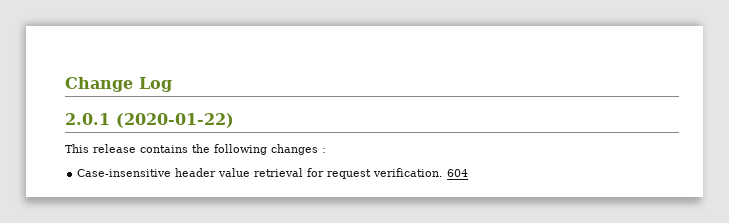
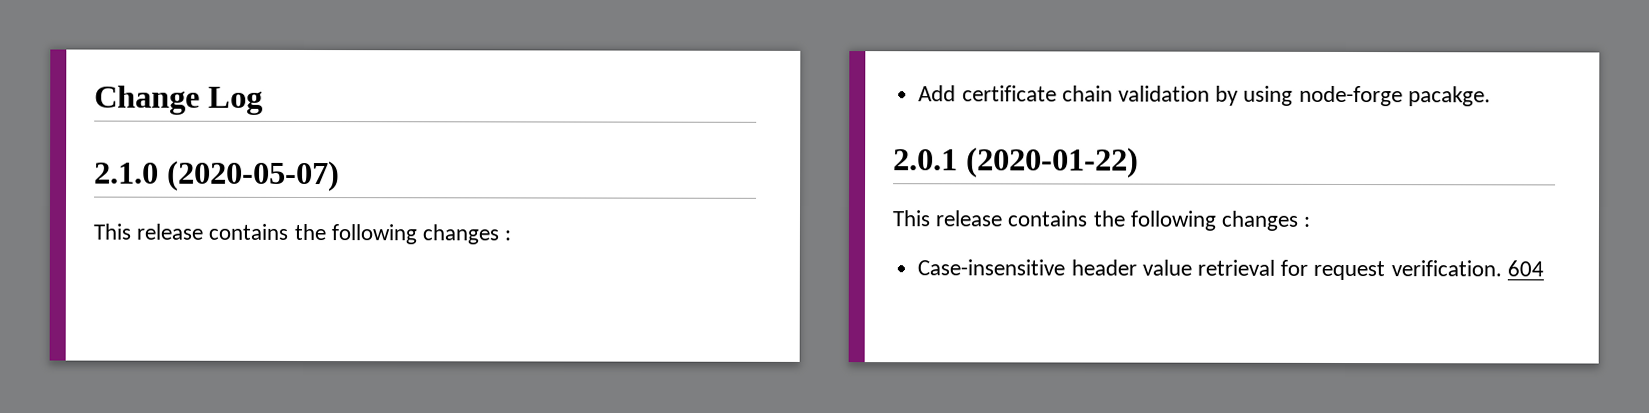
(172, 84) none -> [94,160,340,192] [93,223,512,245] [918,85,1491,107] // 2.1.0 (2020-05-07) // This release contains the following changes : // Add certificate chain validation by using node-forge pacakge.

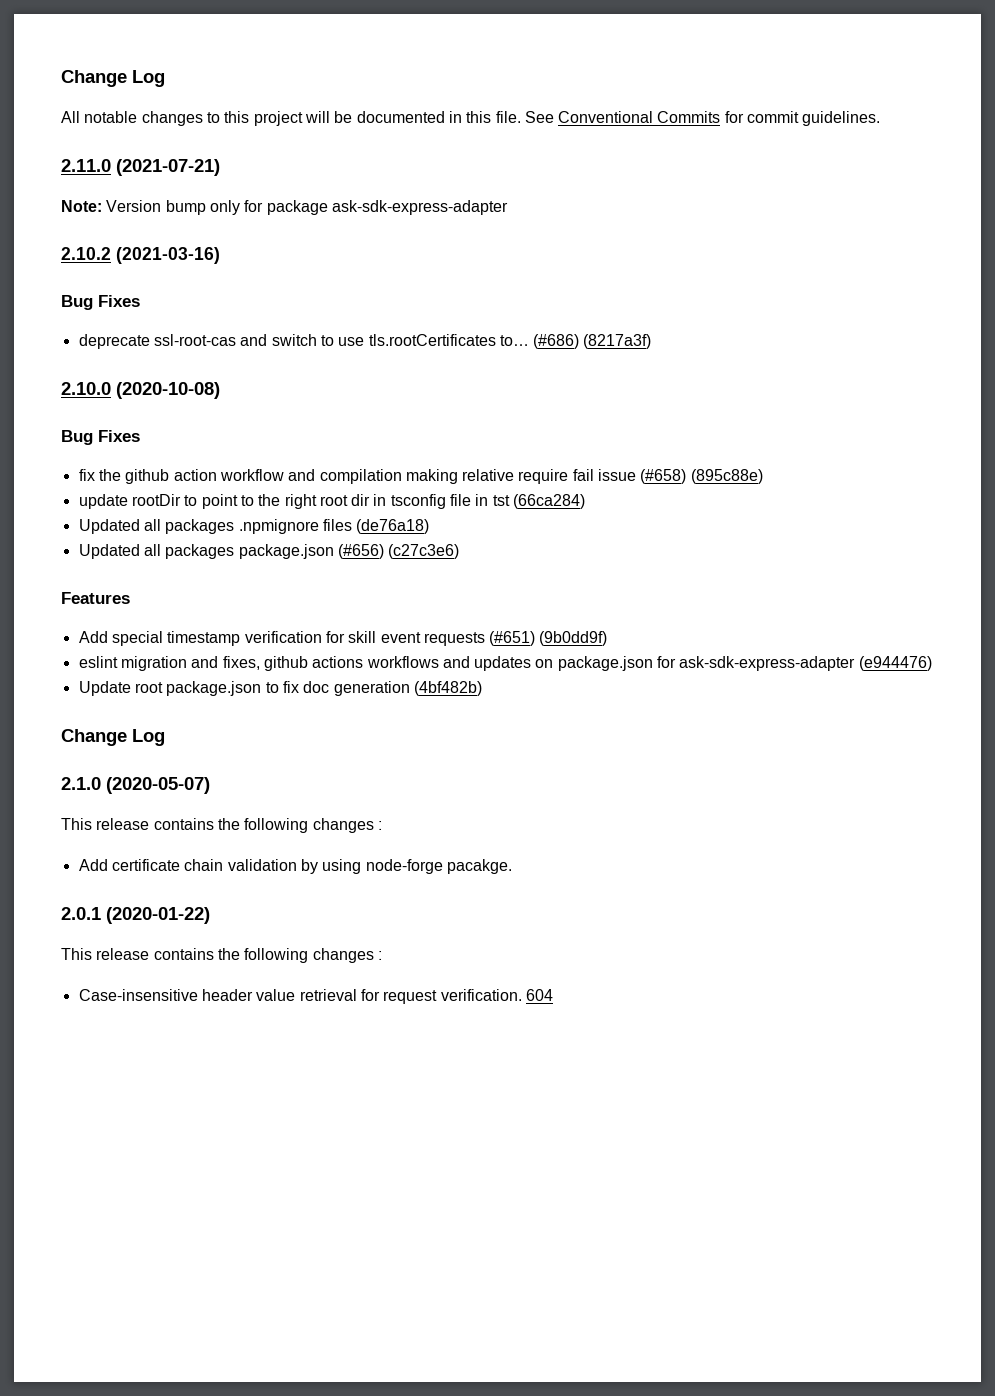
[94,85,263,115] Change Log -> [61,70,165,87] [61,111,881,126] [61,159,220,176] [61,200,508,215] [61,247,220,264] [61,295,140,310] [78,334,652,349] [61,382,220,399] [61,430,140,445] [78,469,763,484] [78,494,586,509] [78,519,430,534] [78,544,460,559] [61,592,130,604] [78,631,608,646] [78,656,932,671] [78,681,482,696] [61,729,165,746] Change Log // All notable changes to this project will be documented in this file. See Conventional Commits for commit guidelines. // 2.11.0 (2021-07-21) // Note: Version bump only for package ask-sdk-express-adapter // 2.10.2 (2021-03-16) // Bug Fixes // deprecate ssl-root-cas and switch to use tls.rootCertificates to… (#686) (8217a3f) // 2.10.0 (2020-10-08) // Bug Fixes // fix the github action workflow and compilation making relative require fail issue (#658) (895c88e) // update rootDir to point to the right root dir in tsconfig file in tst (66ca284) // Updated all packages .npmignore files (de76a18) // Updated all packages package.json (#656) (c27c3e6) // Features // Add special timestamp verification for skill event requests (#651) (9b0dd9f) // eslint migration and fixes, github actions workflows and updates on package.json for ask-sdk-express-adapter (e944476) // Update root package.json to fix doc generation (4bf482b) // Change Log

